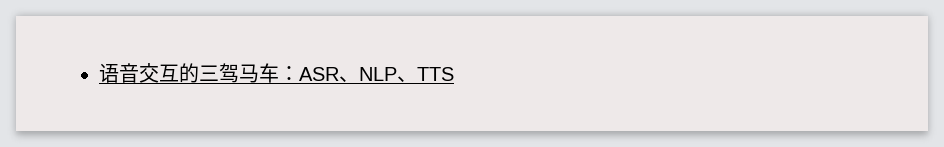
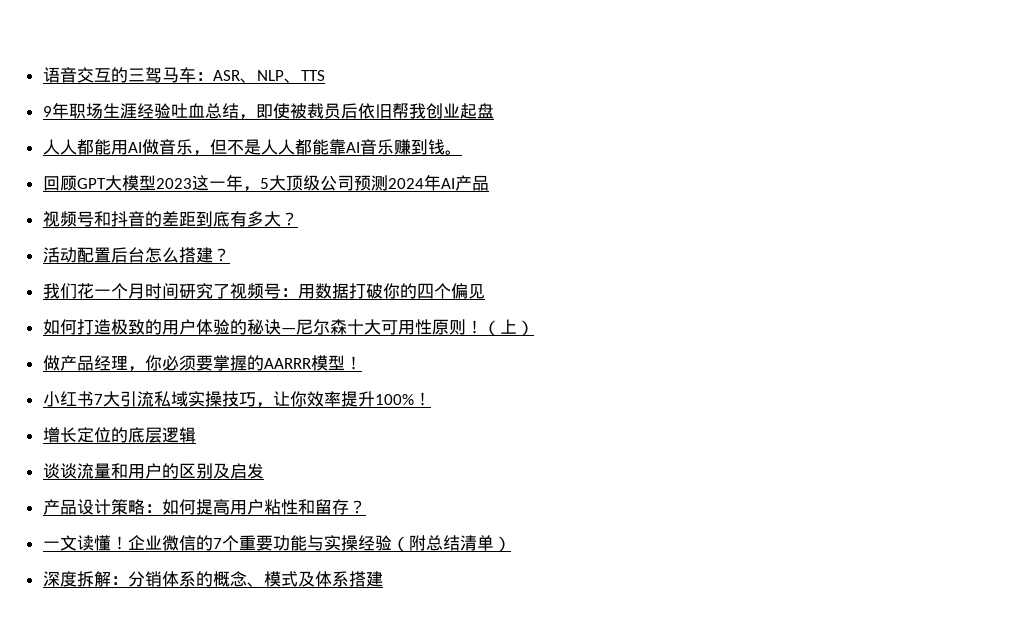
(454, 74) none -> [42,102,494,120] [42,139,462,156] [42,174,489,192] [42,211,298,227] [42,247,230,263] [42,283,485,299] [42,319,534,336] [42,355,362,372] [42,391,431,408] [42,427,196,443] [42,463,264,479] [42,499,366,515] [42,535,511,552] [42,571,383,587] // 9年职场生涯经验吐血总结，即使被裁员后依旧帮我创业起盘 // 人人都能用AI做音乐，但不是人人都能靠AI音乐赚到钱。 // 回顾GPT大模型2023这一年，5大顶级公司预测2024年AI产品 // 视频号和抖音的差距到底有多大？ // 活动配置后台怎么搭建？ // 我们花一个月时间研究了视频号：用数据打破你的四个偏见 // 如何打造极致的用户体验的秘诀—尼尔森十大可用性原则！（上） // 做产品经理，你必须要掌握的AARRR模型！ // 小红书7大引流私域实操技巧，让你效率提升100%！ // 增长定位的底层逻辑 // 谈谈流量和用户的区别及启发 // 产品设计策略：如何提高用户粘性和留存？ // 一文读懂！企业微信的7个重要功能与实操经验（附总结清单） // 深度拆解：分销体系的概念、模式及体系搭建

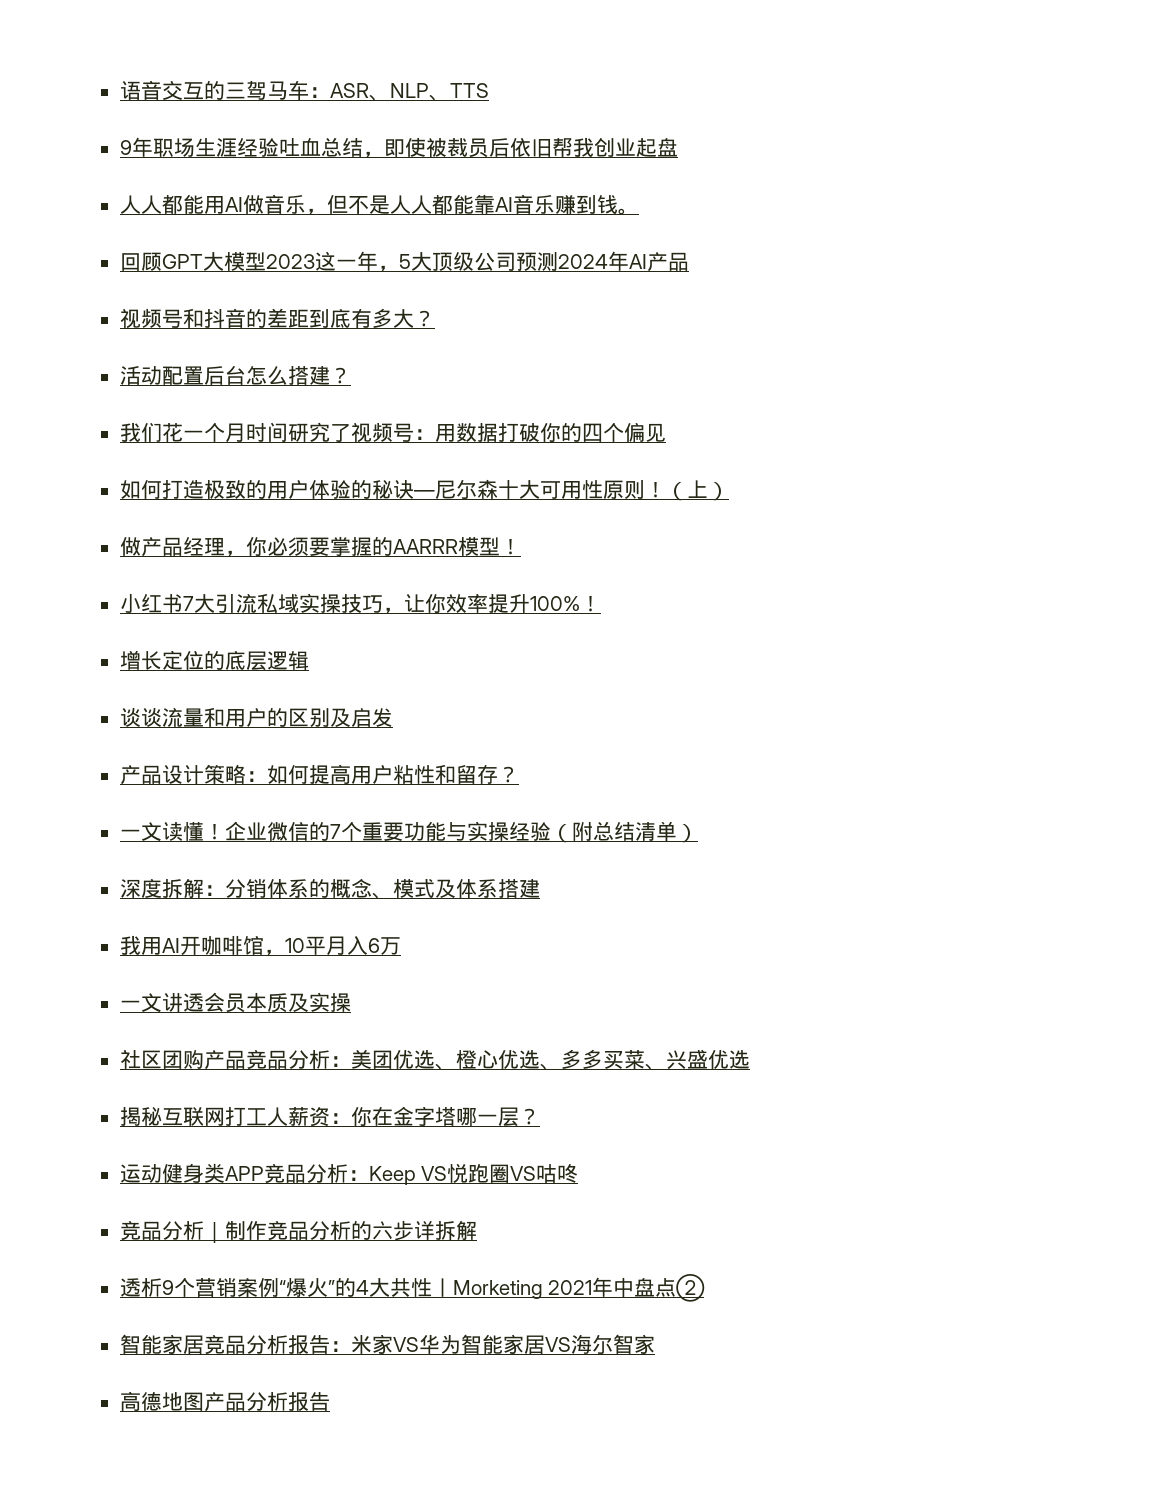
(383, 579) none -> [119,935,401,956] [119,992,351,1013] [119,1049,750,1070] [119,1106,540,1127] [119,1163,579,1185] [119,1220,477,1243] [119,1274,706,1302] [119,1334,655,1355] [119,1391,330,1412] // 我用AI开咖啡馆，10平月入6万 // 一文讲透会员本质及实操 // 社区团购产品竞品分析：美团优选、橙心优选、多多买菜、兴盛优选 // 揭秘互联网打工人薪资：你在金字塔哪一层？ // 运动健身类APP竞品分析：Keep VS悦跑圈VS咕咚 // 竞品分析｜制作竞品分析的六步详拆解 // 透析9个营销案例“爆火”的4大共性丨Morketing 2021年中盘点② // 智能家居竞品分析报告：米家VS华为智能家居VS海尔智家 // 高德地图产品分析报告

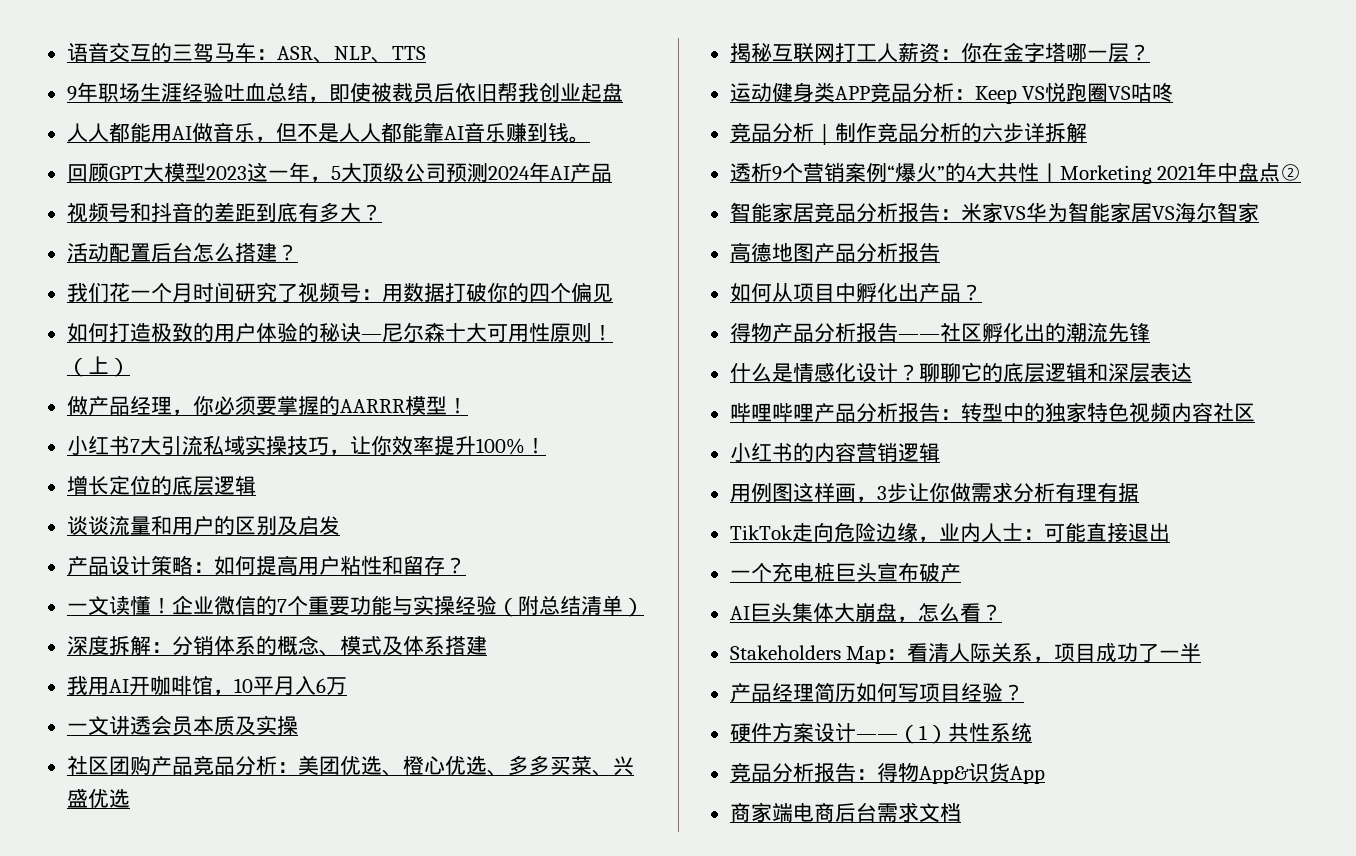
(330, 1401) none -> [729,282,982,303] [729,322,1150,343] [729,362,1192,383] [729,402,1255,423] [729,442,940,463] [729,482,1139,503] [729,522,1170,543] [729,562,961,583] [729,602,1002,623] [729,642,1202,664] [729,682,1024,703] [729,722,1032,744] [729,762,1045,784] [729,802,961,823] // 如何从项目中孵化出产品？ // 得物产品分析报告——社区孵化出的潮流先锋 // 什么是情感化设计？聊聊它的底层逻辑和深层表达 // 哔哩哔哩产品分析报告：转型中的独家特色视频内容社区 // 小红书的内容营销逻辑 // 用例图这样画，3步让你做需求分析有理有据 // TikTok走向危险边缘，业内人士：可能直接退出 // 一个充电桩巨头宣布破产 // AI巨头集体大崩盘，怎么看？ // Stakeholders Map：看清人际关系，项目成功了一半 // 产品经理简历如何写项目经验？ // 硬件方案设计——（1）共性系统 // 竞品分析报告：得物App&识货App // 商家端电商后台需求文档

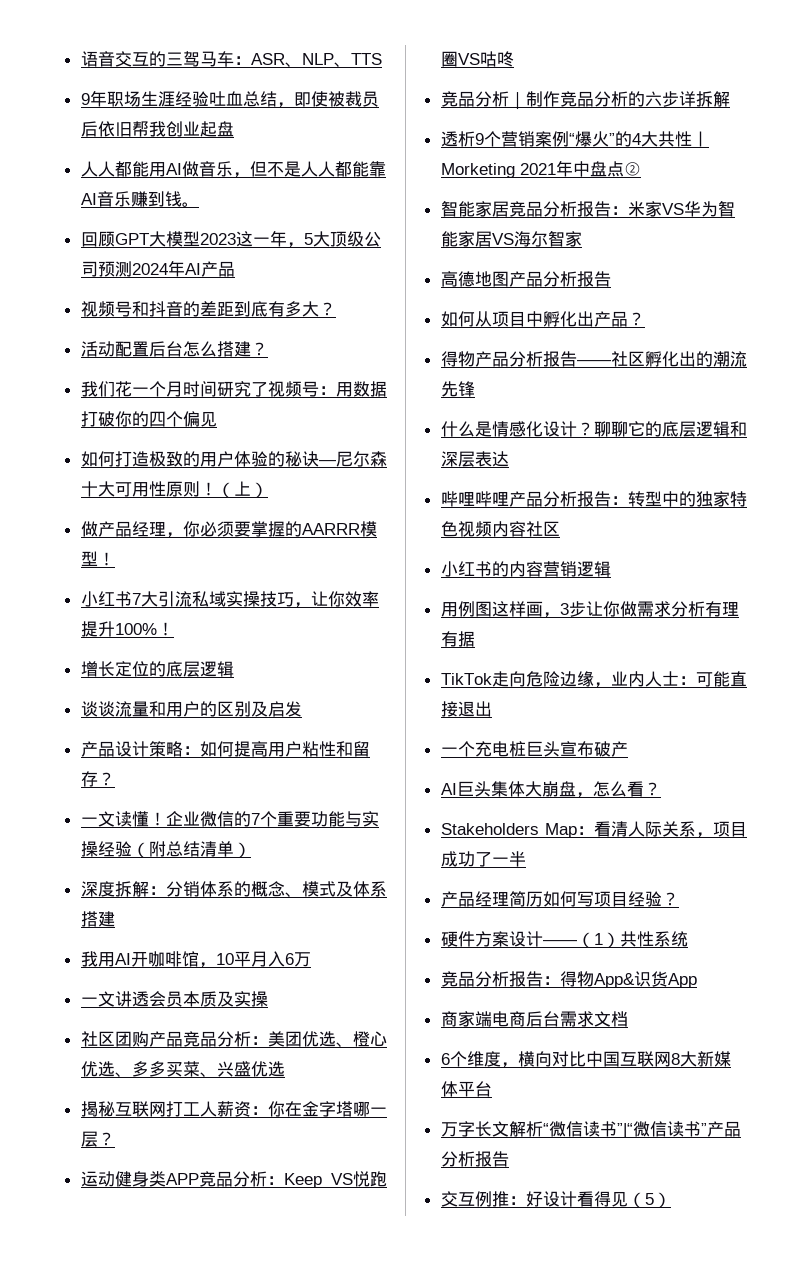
(961, 812) none -> [440,1051,731,1068] [440,1081,492,1097] [440,1121,741,1138] [440,1151,509,1167] [440,1191,671,1208] // 6个维度，横向对比中国互联网8大新媒体平台 // 万字长文解析“微信读书”|“微信读书”产品分析报告 // 交互例推：好设计看得见（5）

